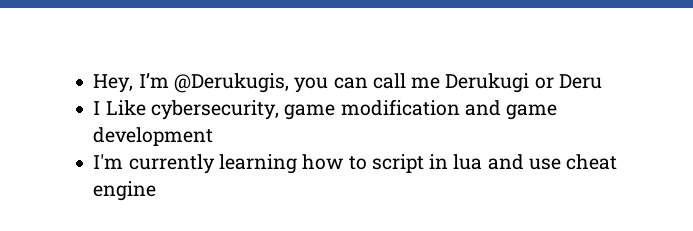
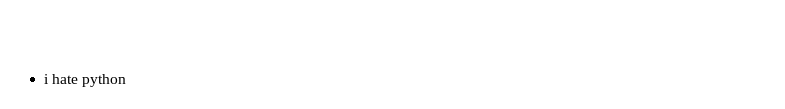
[93,73,602,93] [93,99,558,120] [93,127,214,146] [93,154,618,174] [93,181,157,201] Hey, I’m @Derukugis, you can call me Derukugi or Deru // I Like cybersecurity, game modification and game development // I'm currently learning how to script in lua and use cheat engine -> [44,74,127,87] i hate python

